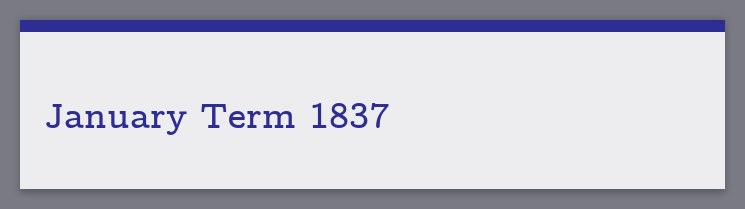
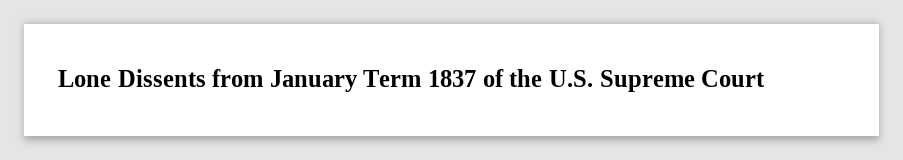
[44,103,389,135] January Term 1837 -> [58,69,766,92] Lone Dissents from January Term 1837 of the U.S. Supreme Court

